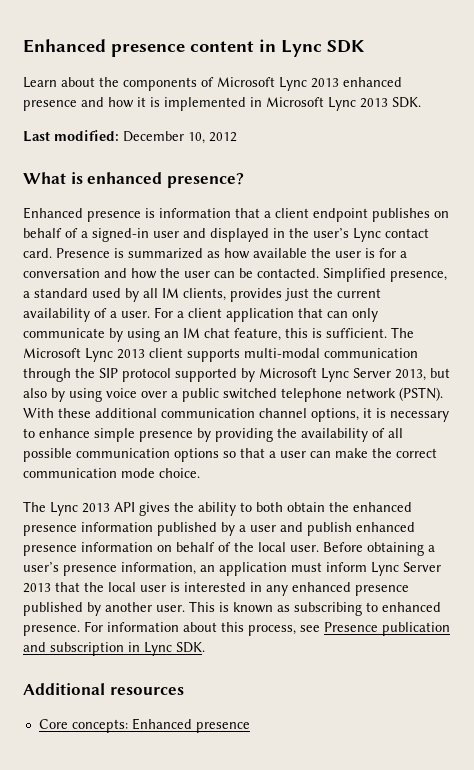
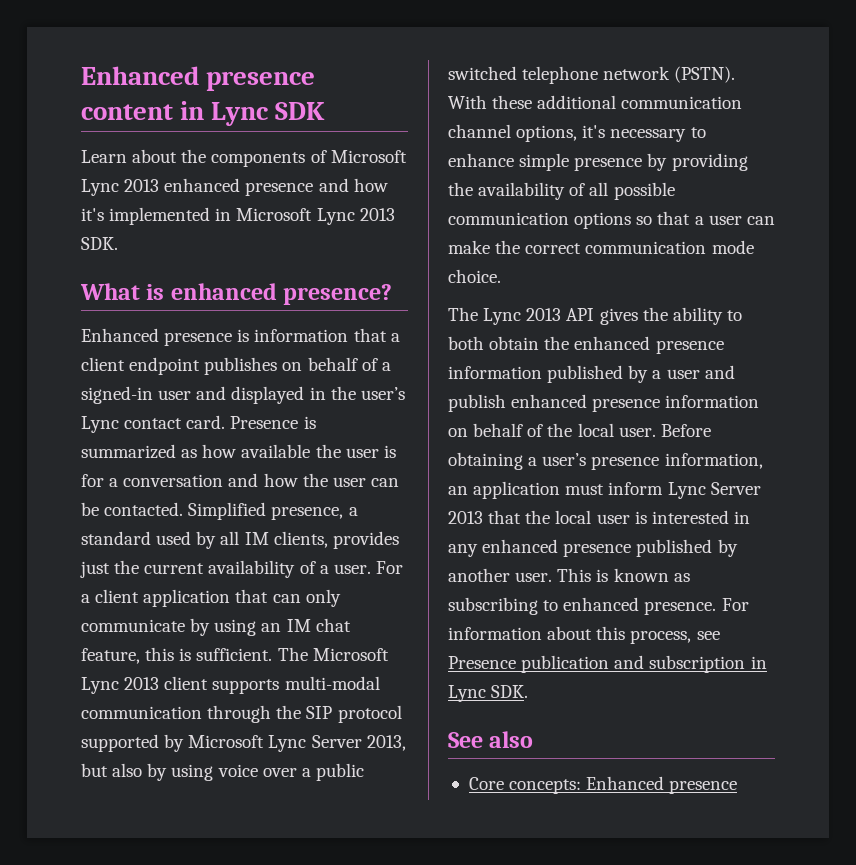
[137,97,160,107] it is -> [81,208,104,221] it's
[23,130,237,144] // Last modified: December 10, 2012 -> (118, 243) none
[363,408,386,418] it is -> [582,125,606,138] it's
[23,683,184,695] Additional resources -> [448,731,534,748] See also

